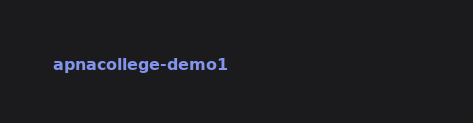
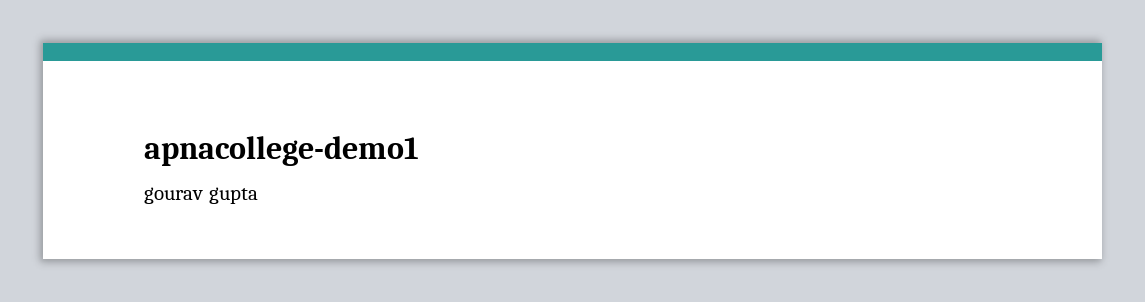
(228, 65) none -> [144,187,258,204] // gourav gupta

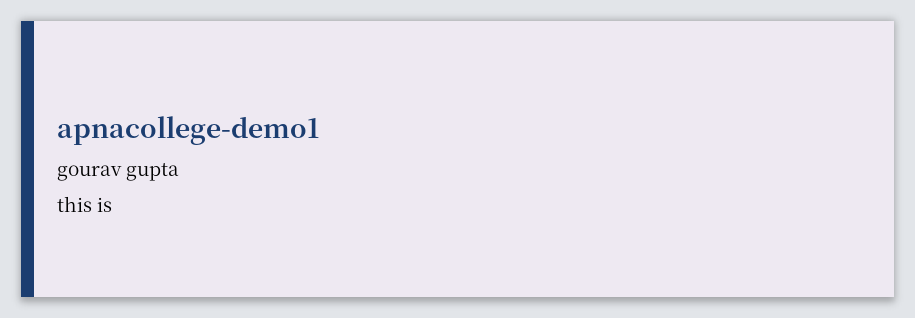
(258, 195) none -> [57,196,113,212] // this is

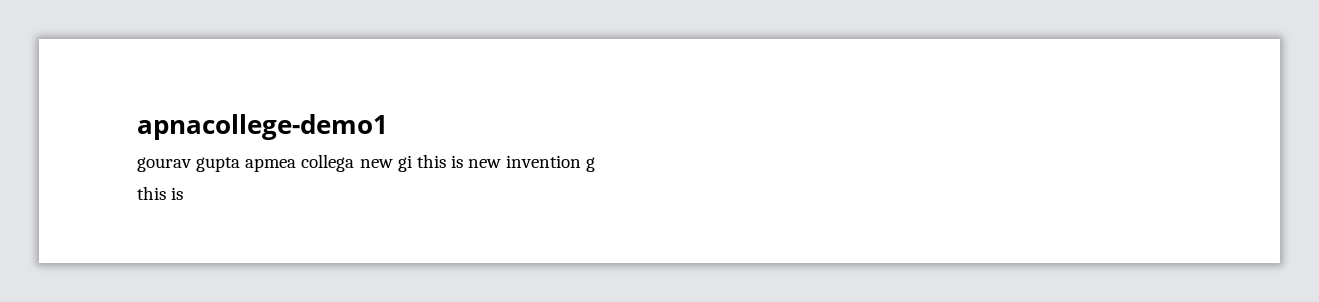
(180, 172) none -> [245,154,596,172] apmea collega new gi this is new invention g

